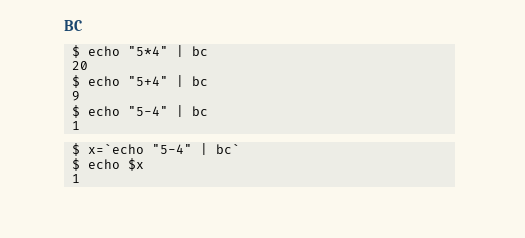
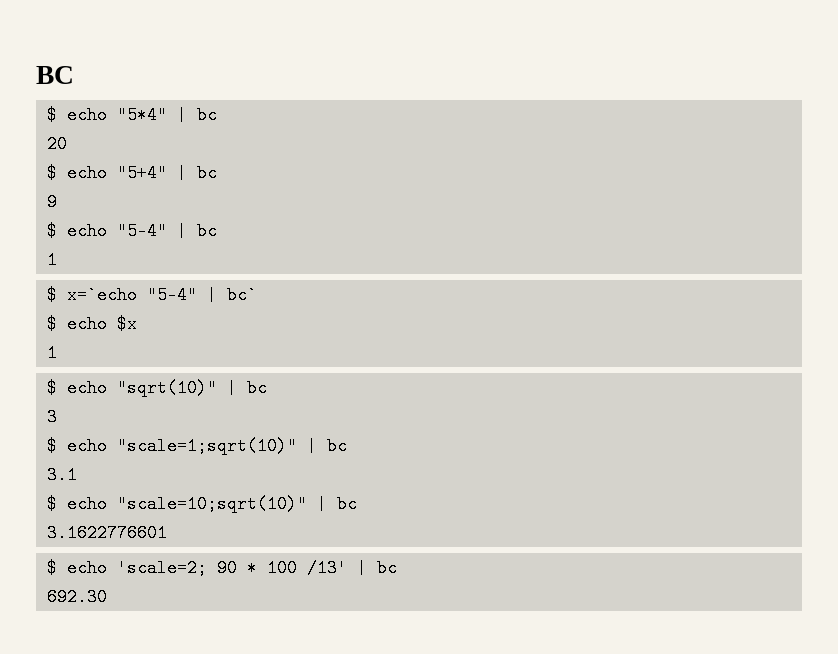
(80, 178) none -> [46,379,267,397] [46,408,57,426] [46,437,347,455] [46,466,77,484] [46,495,357,513] [46,524,167,542] [46,559,397,577] [46,588,107,606] // $ echo "sqrt(10)" | bc // 3 // $ echo "scale=1;sqrt(10)" | bc // 3.1 // $ echo "scale=10;sqrt(10)" | bc // 3.1622776601 // $ echo 'scale=2; 90 * 100 /13' | bc // 692.30

